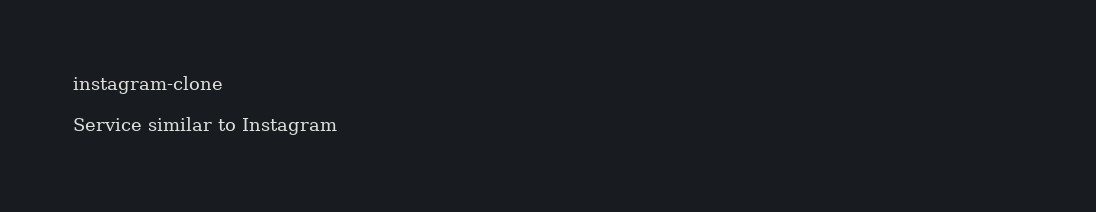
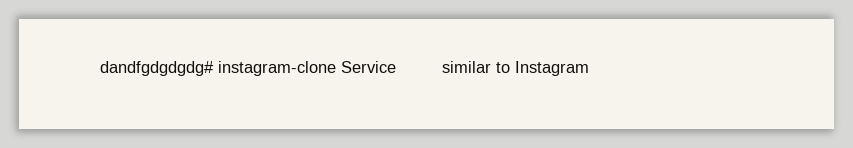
(73, 85) none -> [100,61,214,76] dandfgdgdgdg#
(223, 85) // -> (336, 68) none

